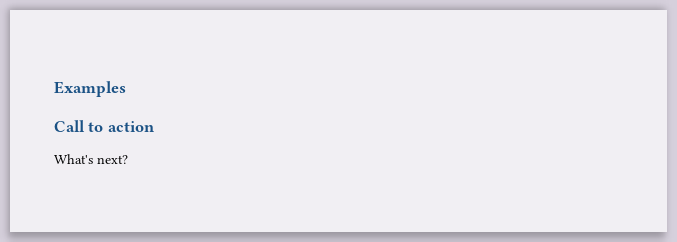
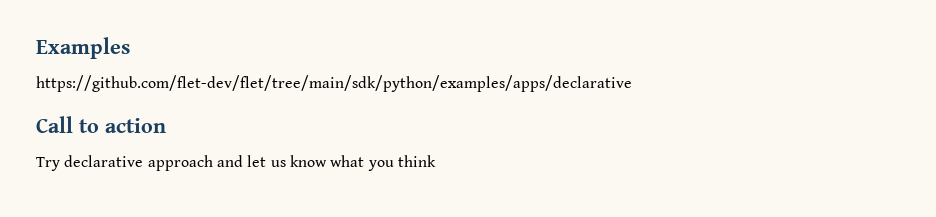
(126, 89) none -> [36,75,632,92] // https://github.com/flet-dev/flet/tree/main/sdk/python/examples/apps/declarative
[54,154,128,164] What's next? -> [36,155,436,171] Try declarative approach and let us know what you think

